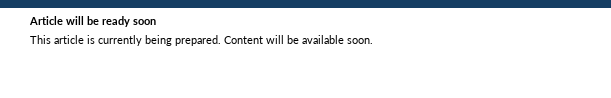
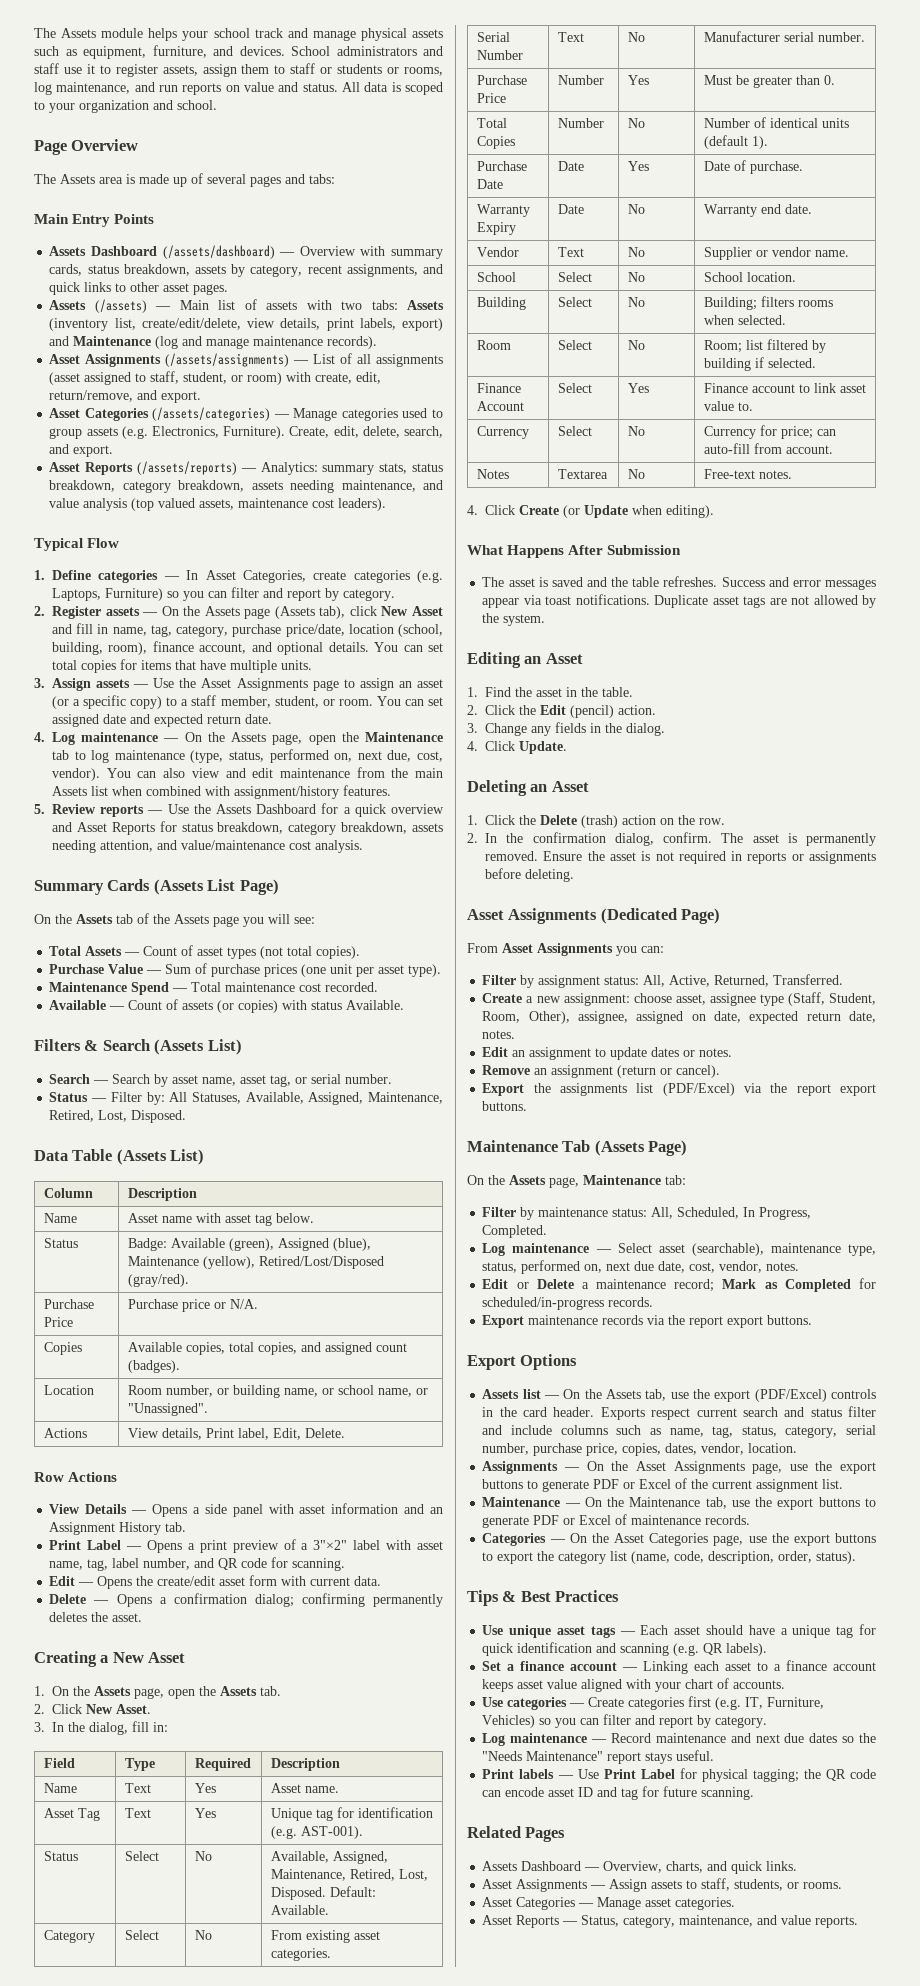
[29,16,156,27] [30,35,373,46] Article will be ready soon // This article is currently being prepared. Content will be available soon. -> [34,28,444,41] [34,45,443,59] [34,63,443,77] [34,82,443,95] [34,100,217,113] [34,139,139,155] [34,173,335,187] [34,214,155,227] [49,245,444,259] [49,264,443,277] [49,282,229,295] [49,299,444,313] [49,318,444,331] [49,336,378,349] [49,353,443,367] [49,371,382,385] [49,390,202,403] [49,407,444,421] [49,426,443,439] [49,444,114,457] [49,461,444,475] [49,480,443,493] [49,498,387,511] [34,538,120,551] [34,570,443,583] [52,587,395,601] [34,606,443,619] [52,623,444,637] [52,641,444,655] [52,659,312,673] [34,678,443,691] [52,695,443,709] [52,714,272,727] [34,732,444,745] [52,749,444,763] [52,767,443,781] [52,785,391,799] [34,803,444,817] [52,821,443,835] [52,840,363,853] [34,879,279,895] [34,913,315,927] [49,945,361,959] [49,963,442,977] [49,982,379,995] [49,999,405,1013] [34,1039,242,1055] [49,1074,393,1087] [49,1092,443,1105] [49,1110,187,1123] [34,1149,205,1165] [43,1188,93,1198] [127,1188,197,1201] [43,1213,77,1223] [127,1213,314,1226] [43,1238,78,1248] [127,1238,371,1251] [127,1256,384,1269] [127,1274,189,1287] [43,1299,94,1309] [43,1317,73,1327] [127,1299,258,1312] [43,1342,82,1355] [127,1342,407,1355] [127,1360,180,1373] [43,1385,94,1395] [127,1385,428,1398] [127,1403,208,1416] [43,1428,87,1438] [127,1428,345,1440] [34,1472,118,1482] [49,1503,443,1517] [49,1522,187,1535] [49,1539,443,1553] [49,1557,346,1571] [49,1575,382,1589] [49,1593,443,1607] [49,1612,143,1622] [34,1651,186,1667] [34,1686,281,1699] [34,1704,151,1714] [34,1721,168,1735] [43,1758,75,1768] [124,1758,155,1771] [194,1758,251,1771] [270,1758,340,1771] [43,1783,77,1793] [124,1783,151,1793] [194,1783,216,1793] [270,1783,339,1793] [43,1808,100,1821] [124,1808,151,1818] [194,1808,216,1818] [270,1807,433,1821] [270,1826,363,1839] [43,1851,78,1861] [124,1851,159,1861] [194,1851,212,1861] [270,1851,388,1864] [270,1869,428,1881] [270,1886,376,1900] [270,1905,329,1915] [43,1930,95,1943] [124,1930,159,1940] [194,1930,212,1940] [270,1930,380,1943] [270,1948,331,1961] [476,32,510,42] [476,50,523,60] [557,32,584,42] [627,32,645,42] [703,31,865,42] [476,75,527,85] [476,93,506,103] [557,75,604,85] [627,75,649,85] [703,75,835,88] [476,118,507,128] [476,136,515,149] [557,118,604,128] [627,118,645,128] [703,117,849,128] [703,135,768,149] [476,161,527,171] [476,179,503,189] [557,161,584,171] [627,161,649,171] [703,160,803,174] [476,204,530,217] [476,222,516,235] [557,204,584,214] [627,204,645,214] [703,204,812,217] [476,247,519,257] [557,247,584,257] [627,247,645,257] [703,247,849,260] [476,272,516,282] [557,272,592,282] [627,272,645,282] [703,272,796,282] [476,297,526,310] [557,297,592,307] [627,297,645,307] [703,296,833,310] [703,315,786,325] [476,340,511,350] [557,340,592,350] [627,340,645,350] [703,339,826,353] [703,357,816,371] [476,383,521,393] [476,401,524,411] [557,383,592,393] [627,383,649,393] [703,383,866,393] [703,401,753,411] [476,426,529,439] [557,426,592,436] [627,426,645,436] [703,425,836,439] [703,443,833,454] [476,469,509,479] [557,469,608,479] [627,469,645,479] [703,469,792,479] [467,505,714,518] [467,545,682,558] [482,576,876,590] [482,594,876,608] [482,613,546,626] [467,652,583,668] [467,687,633,697] [467,705,656,718] [467,722,665,736] [467,741,567,754] [467,780,589,796] [467,815,725,828] [467,832,876,846] [485,851,877,864] [485,868,574,882] [467,908,721,924] [467,943,664,956] [482,974,844,988] [482,992,876,1006] [482,1011,876,1024] [482,1030,516,1039] [482,1047,733,1060] [482,1065,721,1078] [482,1083,876,1096] [482,1101,528,1111] [467,1140,688,1156] [467,1175,686,1188] [482,1207,812,1220] [482,1225,548,1238] [482,1243,876,1256] [482,1260,800,1274] [482,1278,877,1292] [482,1297,654,1310] [482,1315,813,1328] [467,1354,578,1370] [482,1389,876,1402] [482,1406,877,1420] [482,1425,876,1438] [482,1443,798,1456] [482,1461,876,1474] [482,1478,844,1492] [482,1497,876,1510] [482,1514,751,1528] [482,1533,877,1546] [482,1551,857,1564] [467,1590,620,1606] [482,1624,877,1638] [482,1642,768,1656] [482,1660,876,1674] [482,1678,786,1692] [482,1696,825,1710] [482,1714,768,1728] [482,1733,877,1746] [482,1750,715,1764] [482,1768,877,1782] [482,1786,755,1800] [467,1826,566,1842] [482,1861,798,1874] [482,1878,843,1892] [482,1897,736,1910] [482,1915,859,1928] The Assets module helps your school track and manage physical assets such as equipment, furniture, and devices. School administrators and staff use it to register assets, assign them to staff or students or rooms, log maintenance, and run reports on value and status. All data is scoped to your organization and school. // Page Overview // The Assets area is made up of several pages and tabs: // Main Entry Points // Assets Dashboard (/assets/dashboard) — Overview with summary cards, status breakdown, assets by category, recent assignments, and quick links to other asset pages. // Assets (/assets) — Main list of assets with two tabs: Assets (inventory list, create/edit/delete, view details, print labels, export) and Maintenance (log and manage maintenance records). // Asset Assignments (/assets/assignments) — List of all assignments (asset assigned to staff, student, or room) with create, edit, return/remove, and export. // Asset Categories (/assets/categories) — Manage categories used to group assets (e.g. Electronics, Furniture). Create, edit, delete, search, and export. // Asset Reports (/assets/reports) — Analytics: summary stats, status breakdown, category breakdown, assets needing maintenance, and value analysis (top valued assets, maintenance cost leaders). // Typical Flow // 1. Define categories — In Asset Categories, create categories (e.g. Laptops, Furniture) so you can filter and report by category. // 2. Register assets — On the Assets page (Assets tab), click New Asset and fill in name, tag, category, purchase price/date, location (school, building, room), finance account, and optional details. You can set total copies for items that have multiple units. // 3. Assign assets — Use the Asset Assignments page to assign an asset (or a specific copy) to a staff member, student, or room. You can set assigned date and expected return date. // 4. Log maintenance — On the Assets page, open the Maintenance tab to log maintenance (type, status, performed on, next due, cost, vendor). You can also view and edit maintenance from the main Assets list when combined with assignment/history features. // 5. Review reports — Use the Assets Dashboard for a quick overview and Asset Reports for status breakdown, category breakdown, assets needing attention, and value/maintenance cost analysis. // Summary Cards (Assets List Page) // On the Assets tab of the Assets page you will see: // Total Assets — Count of asset types (not total copies). // Purchase Value — Sum of purchase prices (one unit per asset type). // Maintenance Spend — Total maintenance cost recorded. // Available — Count of assets (or copies) with status Available. // Filters & Search (Assets List) // Search — Search by asset name, asset tag, or serial number. // Status — Filter by: All Statuses, Available, Assigned, Maintenance, Retired, Lost, Disposed. // Data Table (Assets List) // Column | Description // Name | Asset name with asset tag below. // Status | Badge: Available (green), Assigned (blue), Maintenance (yellow), Retired/Lost/Disposed (gray/red). // Purchase Price | Purchase price or N/A. // Copies | Available copies, total copies, and assigned count (badges). // Location | Room number, or building name, or school name, or "Unassigned". // Actions | View details, Print label, Edit, Delete. // Row Actions // View Details — Opens a side panel with asset information and an Assignment History tab. // Print Label — Opens a print preview of a 3"×2" label with asset name, tag, label number, and QR code for scanning. // Edit — Opens the create/edit asset form with current data. // Delete — Opens a confirmation dialog; confirming permanently deletes the asset. // Creating a New Asset // 1. On the Assets page, open the Assets tab. // 2. Click New Asset. // 3. In the dialog, fill in: // Field | Type | Required | Description // Name | Text | Yes | Asset name. // Asset Tag | Text | Yes | Unique tag for identification (e.g. AST-001). // Status | Select | No | Available, Assigned, Maintenance, Retired, Lost, Disposed. Default: Available. // Category | Select | No | From existing asset categories. // Serial Number | Text | No | Manufacturer serial number. // Purchase Price | Number | Yes | Must be greater than 0. // Total Copies | Number | No | Number of identical units (default 1). // Purchase Date | Date | Yes | Date of purchase. // Warranty Expiry | Date | No | Warranty end date. // Vendor | Text | No | Supplier or vendor name. // School | Select | No | School location. // Building | Select | No | Building; filters rooms when selected. // Room | Select | No | Room; list filtered by building if selected. // Finance Account | Select | Yes | Finance account to link asset value to. // Currency | Select | No | Currency for price; can auto-fill from account. // Notes | Textarea | No | Free-text notes. // 4. Click Create (or Update when editing). // What Happens After Submission // The asset is saved and the table refreshes. Success and error messages appear via toast notifications. Duplicate asset tags are not allowed by the system. // Editing an Asset // 1. Find the asset in the table. // 2. Click the Edit (pencil) action. // 3. Change any fields in the dialog. // 4. Click Update. // Deleting an Asset // 1. Click the Delete (trash) action on the row. // 2. In the confirmation dialog, confirm. The asset is permanently removed. Ensure the asset is not required in reports or assignments before deleting. // Asset Assignments (Dedicated Page) // From Asset Assignments you can: // Filter by assignment status: All, Active, Returned, Transferred. // Create a new assignment: choose asset, assignee type (Staff, Student, Room, Other), assignee, assigned on date, expected return date, notes. // Edit an assignment to update dates or notes. // Remove an assignment (return or cancel). // Export the assignments list (PDF/Excel) via the report export buttons. // Maintenance Tab (Assets Page) // On the Assets page, Maintenance tab: // Filter by maintenance status: All, Scheduled, In Progress, Completed. // Log maintenance — Select asset (searchable), maintenance type, status, performed on, next due date, cost, vendor, notes. // Edit or Delete a maintenance record; Mark as Completed for scheduled/in-progress records. // Export maintenance records via the report export buttons. // Export Options // Assets list — On the Assets tab, use the export (PDF/Excel) controls in the card header. Exports respect current search and status filter and include columns such as name, tag, status, category, serial number, purchase price, copies, dates, vendor, location. // Assignments — On the Asset Assignments page, use the export buttons to generate PDF or Excel of the current assignment list. // Maintenance — On the Maintenance tab, use the export buttons to generate PDF or Excel of maintenance records. // Categories — On the Asset Categories page, use the export buttons to export the category list (name, code, description, order, status). // Tips & Best Practices // Use unique asset tags — Each asset should have a unique tag for quick identification and scanning (e.g. QR labels). // Set a finance account — Linking each asset to a finance account keeps asset value aligned with your chart of accounts. // Use categories — Create categories first (e.g. IT, Furniture, Vehicles) so you can filter and report by category. // Log maintenance — Record maintenance and next due dates so the "Needs Maintenance" report stays useful. // Print labels — Use Print Label for physical tagging; the QR code can encode asset ID and tag for future scanning. // Related Pages // Assets Dashboard — Overview, charts, and quick links. // Asset Assignments — Assign assets to staff, students, or rooms. // Asset Categories — Manage asset categories. // Asset Reports — Status, category, maintenance, and value reports.

